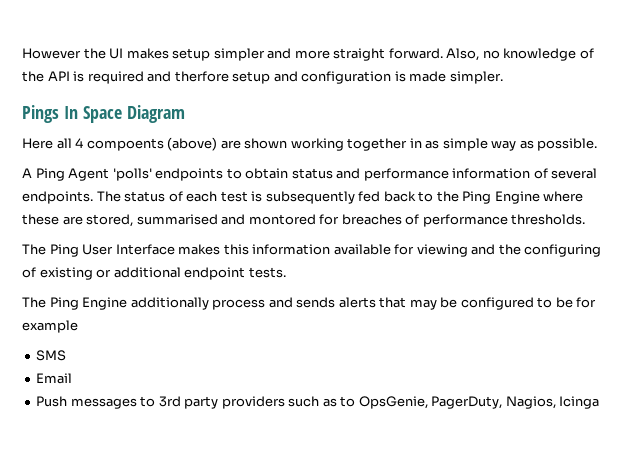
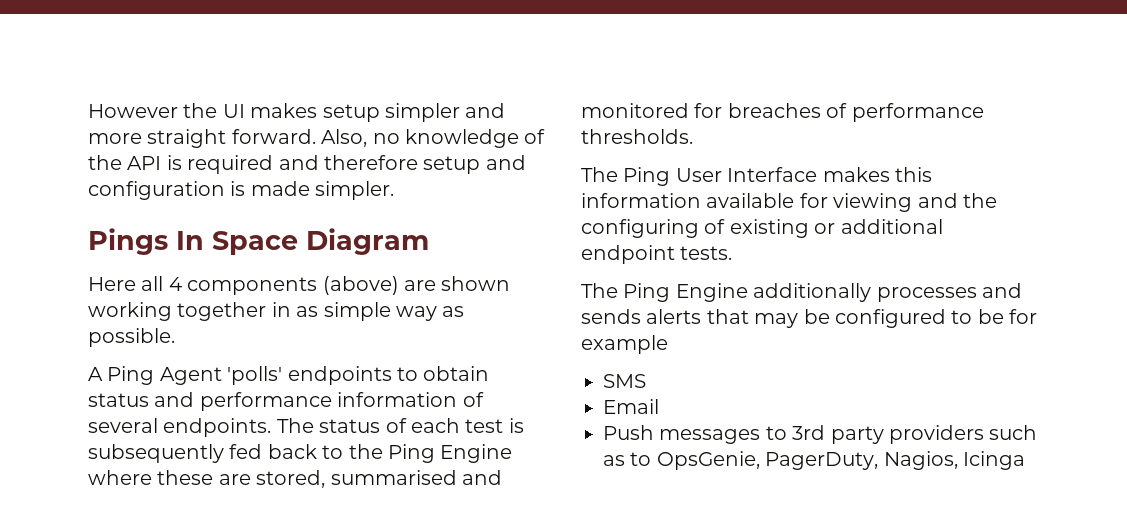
[174,71,229,82] therfore -> [324,155,418,170] therefore
[86,138,164,151] compoents -> [187,277,318,295] components
[248,214,316,225] montored -> [581,103,689,118] monitored
[212,299,266,310] process -> [876,287,977,302] processes

